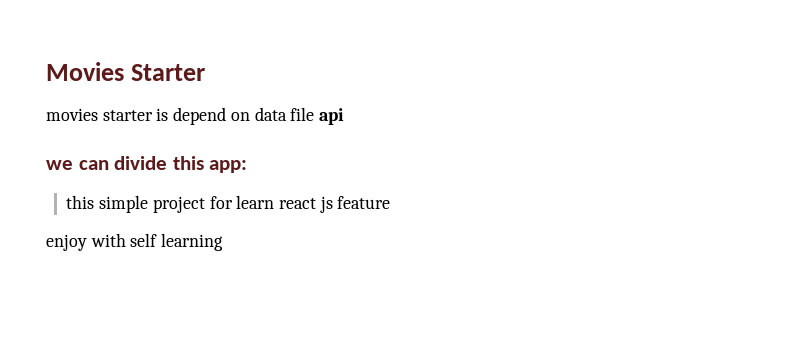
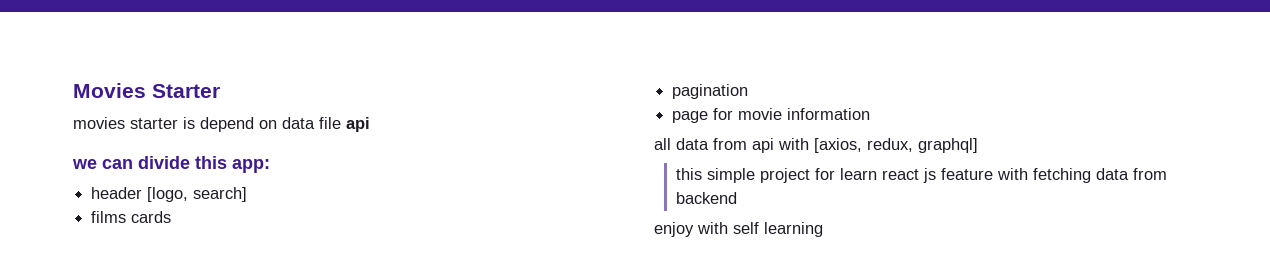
(248, 166) none -> [91,187,248,202] [91,211,172,223] [672,84,749,99] [672,108,871,123] [654,138,978,153] // header [logo, search] // films cards // pagination // page for movie information // all data from api with [axios, redux, graphql]
(391, 202) none -> [996,168,1167,183] [675,192,737,204] with fetching data from backend

